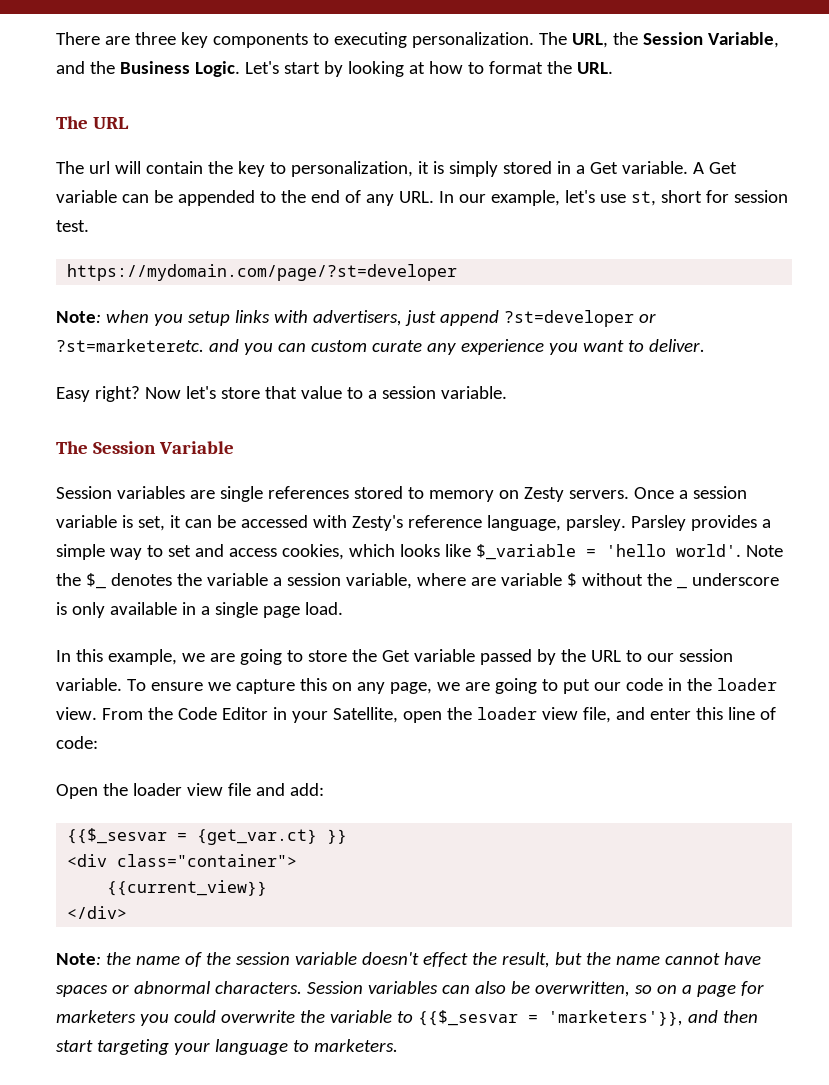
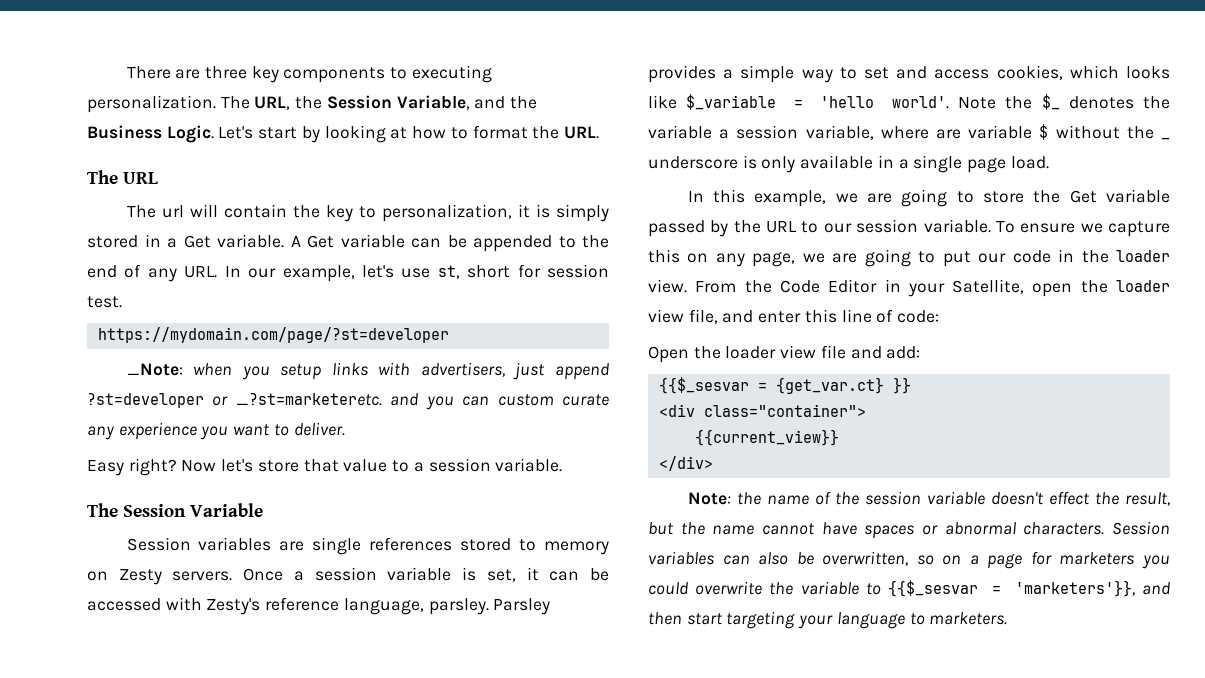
[56,311,101,323] Note: -> [126,363,183,376] _Note:
[56,339,204,352] ?st=marketeretc. -> [235,393,382,406] _?st=marketeretc.

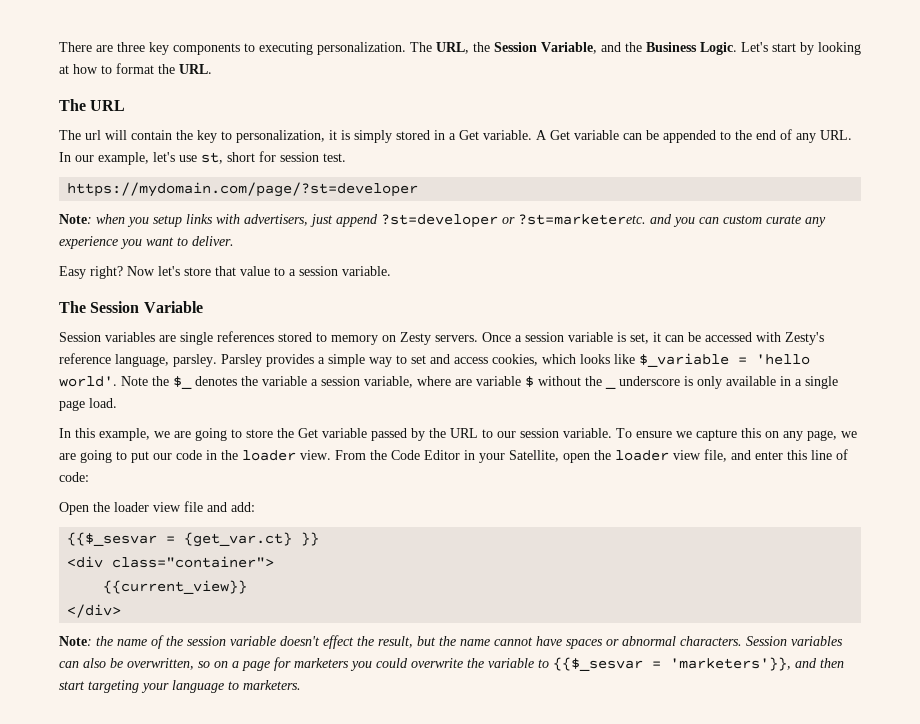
[126,363,183,376] _Note: -> [59,214,92,224] Note:
[235,393,382,406] _?st=marketeretc. -> [518,214,646,225] ?st=marketeretc.

